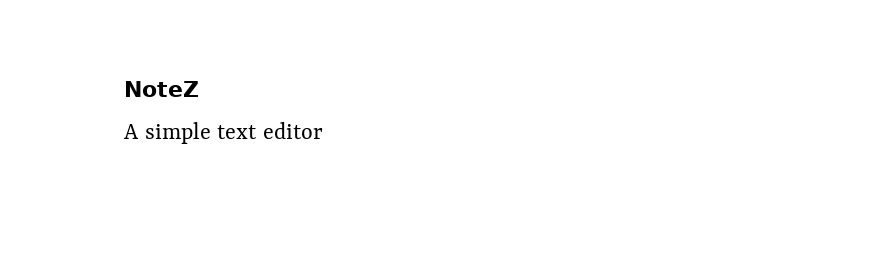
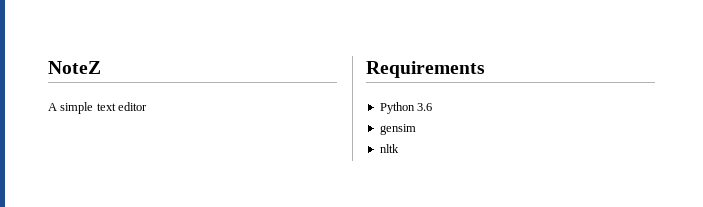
(323, 130) none -> [366,61,485,78] [379,102,433,114] [379,124,416,135] [379,144,399,153] // Requirements // Python 3.6 // gensim // nltk

